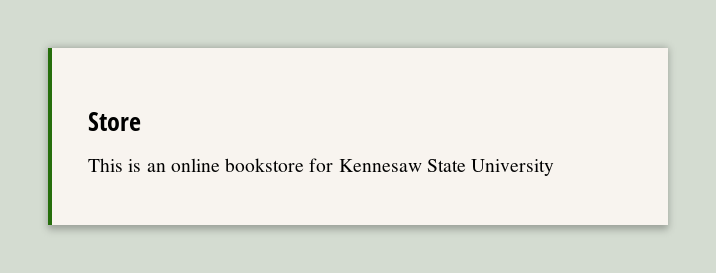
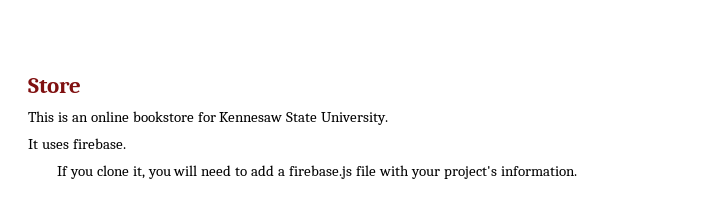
[471,159,555,176] University -> [321,112,389,125] [28,138,126,149] [56,165,577,179] University. // It uses firebase. // If you clone it, you will need to add a firebase.js file with your project's information.

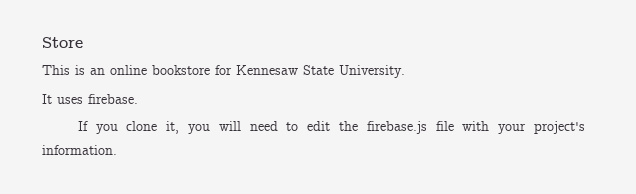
[251,165,286,176] add a -> [307,121,358,131] edit the

